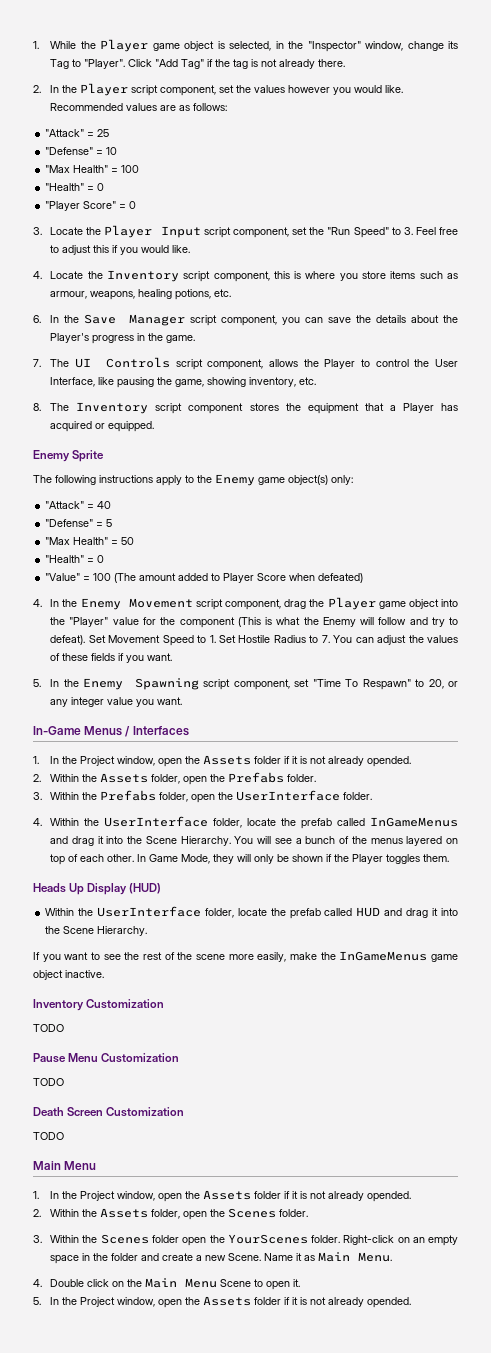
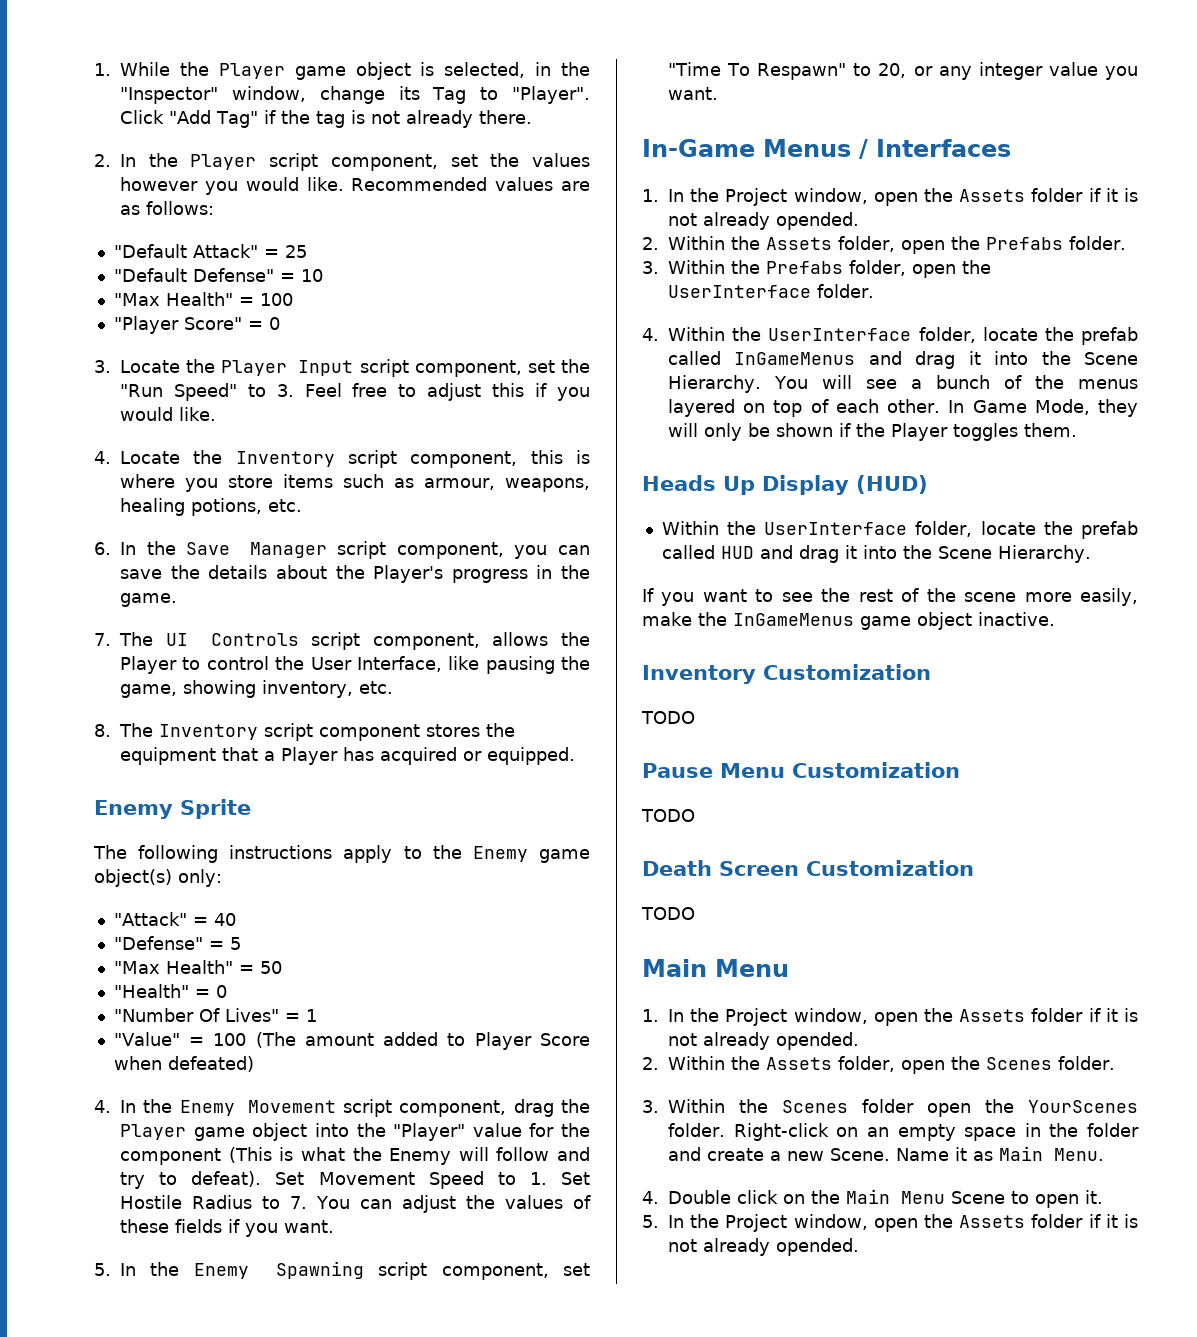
[45,129,85,137] "Attack" -> [113,244,258,258] "Default Attack"
[45,147,94,155] "Defense" -> [113,268,274,282] "Default Defense"
[45,183,105,191] // "Health" = 0 -> (293, 299) none
(105, 559) none -> [113,1008,317,1022] // "Number Of Lives" = 1

